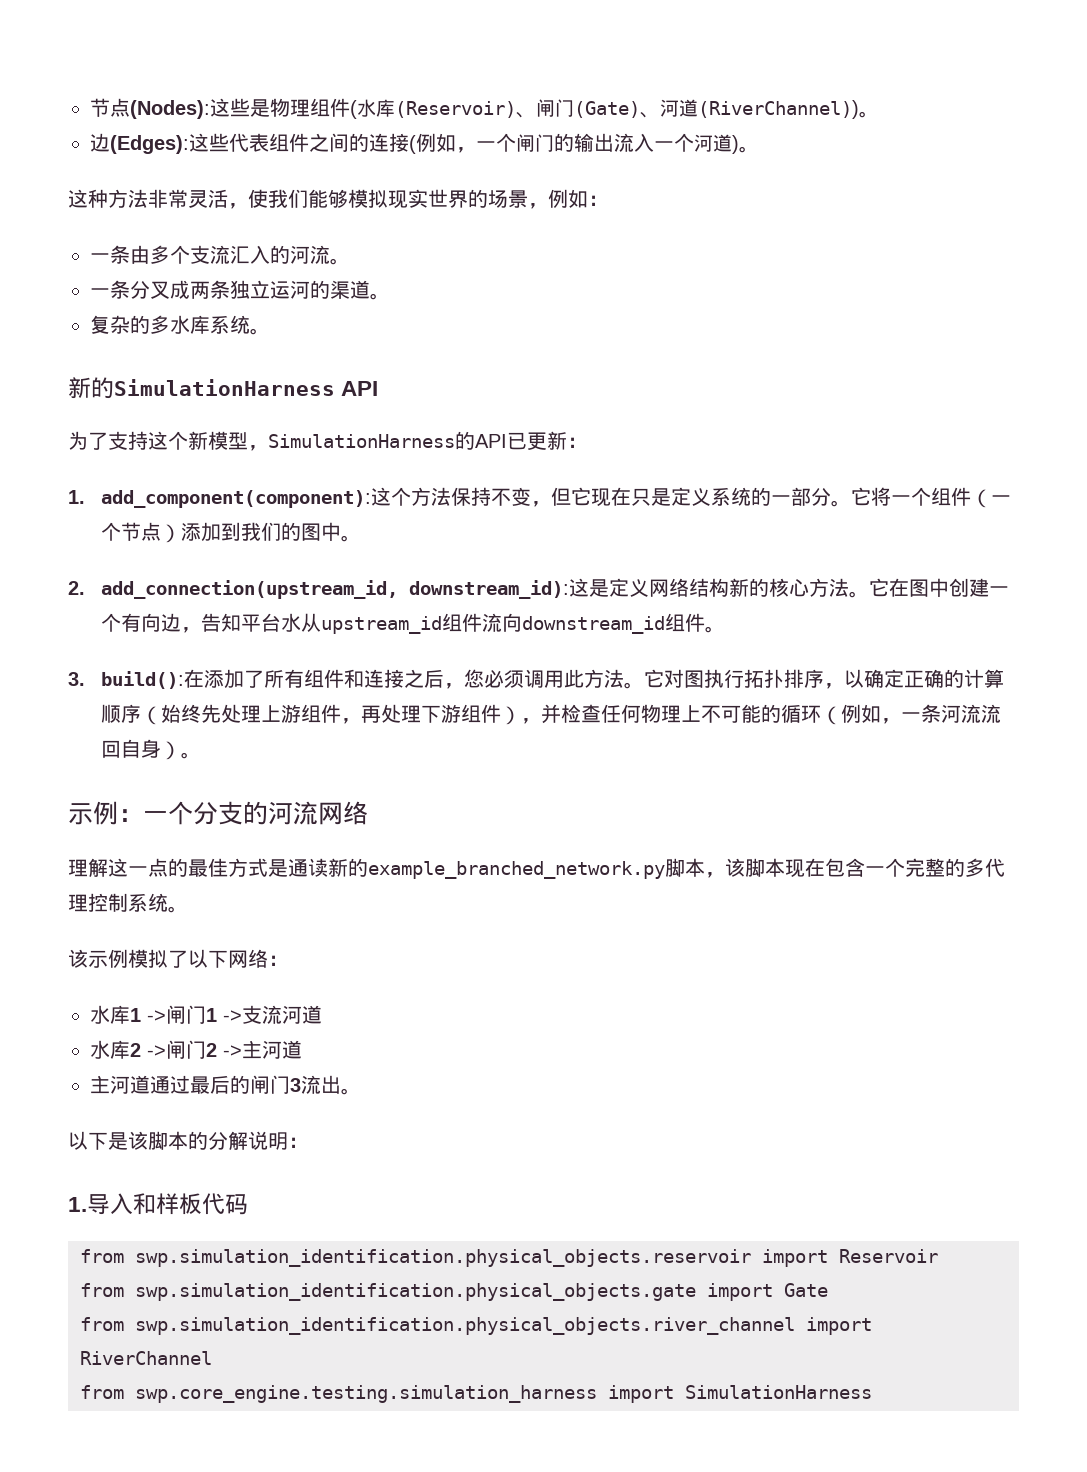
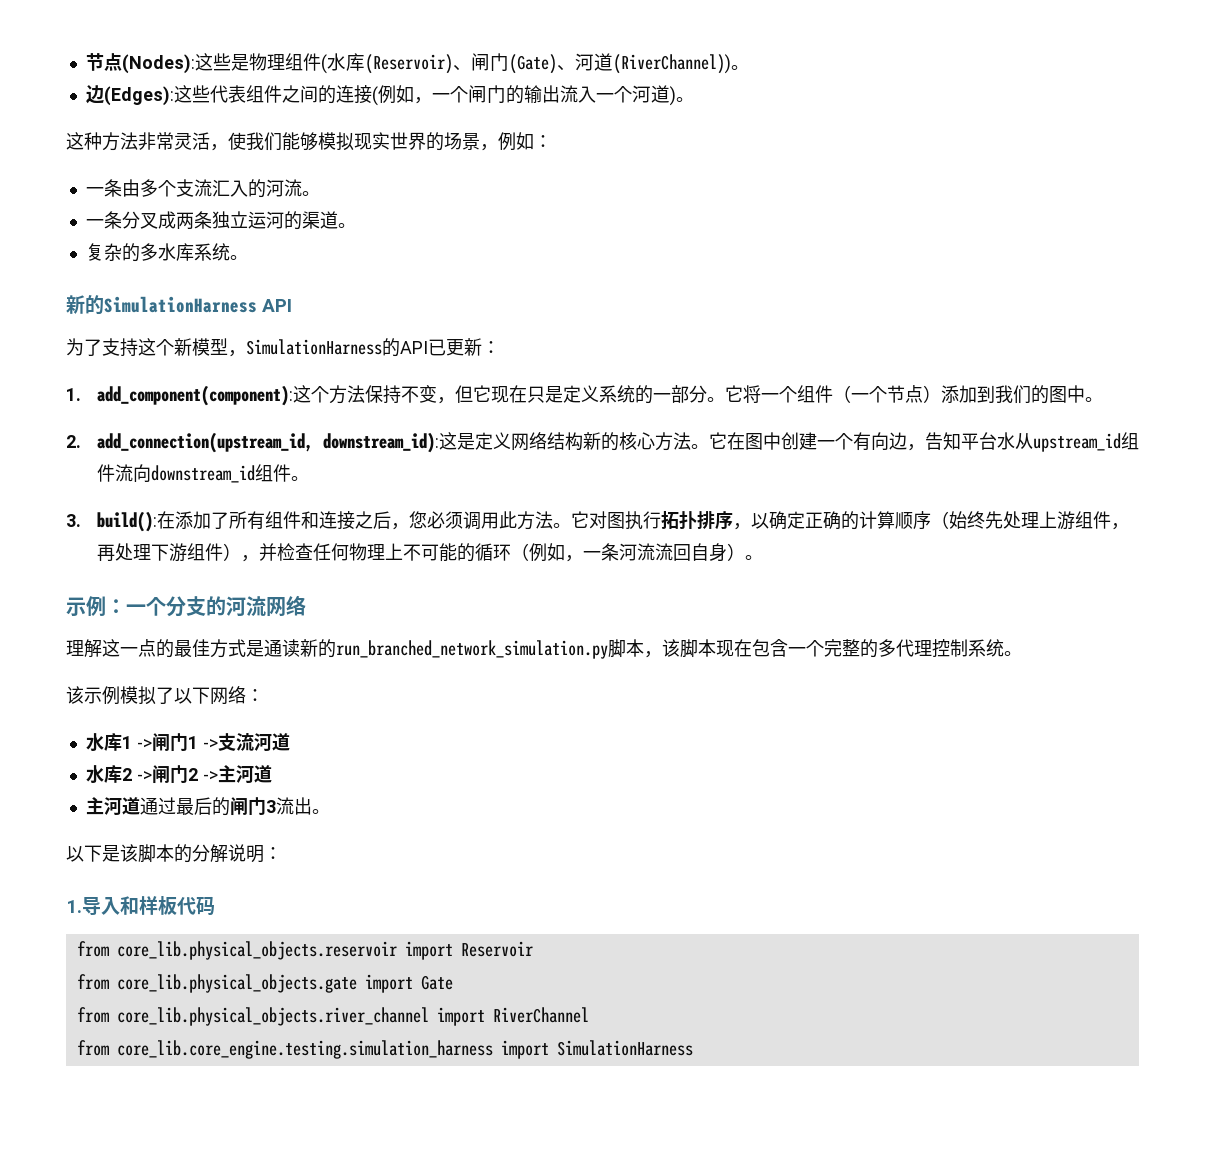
[368,861,665,879] example_branched_network.py -> [336,640,608,659] run_branched_network_simulation.py
[135,1249,751,1267] swp.simulation_identification.physical_objects.reservoir -> [116,941,397,960] core_lib.physical_objects.reservoir
[135,1283,696,1301] swp.simulation_identification.physical_objects.gate -> [116,974,357,993] core_lib.physical_objects.gate
[135,1317,795,1335] swp.simulation_identification.physical_objects.river_channel -> [116,1007,429,1026] core_lib.physical_objects.river_channel
[135,1385,597,1403] swp.core_engine.testing.simulation_harness -> [116,1040,493,1059] core_lib.core_engine.testing.simulation_harness

